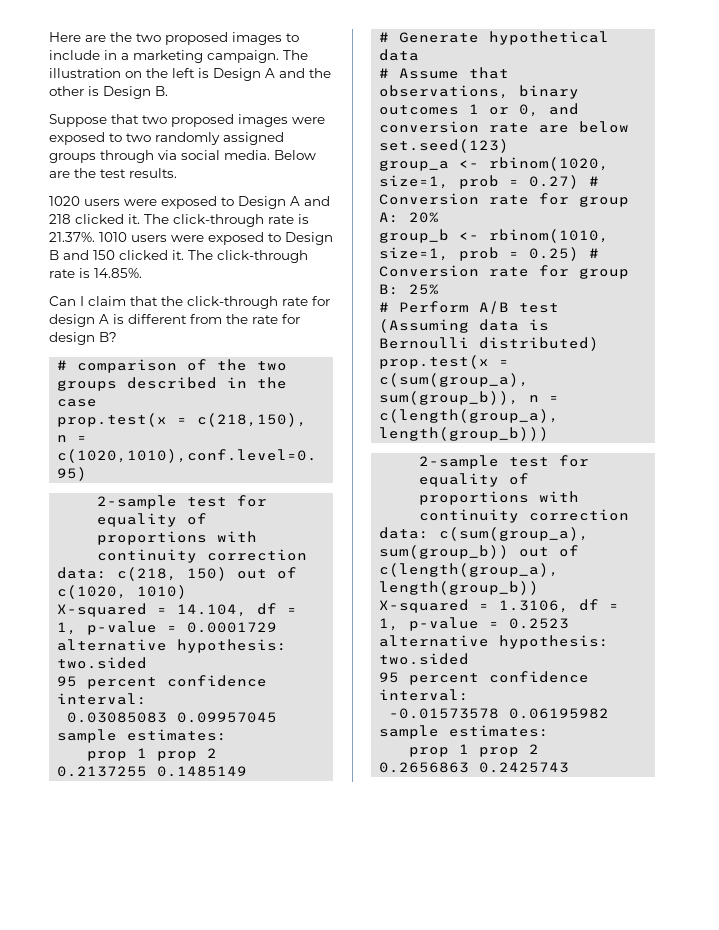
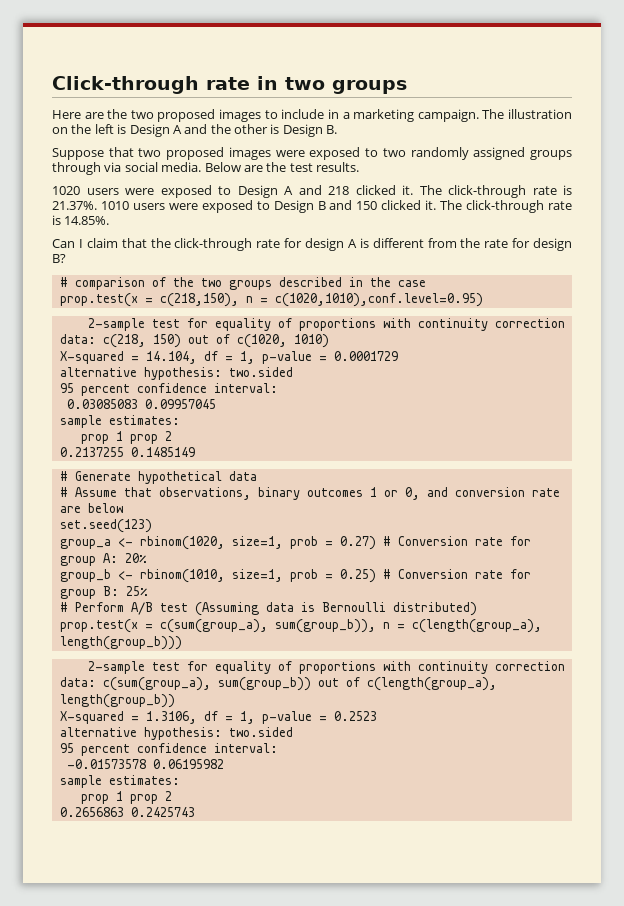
(49, 37) none -> [52,76,407,94] Click-through rate in two groups //

